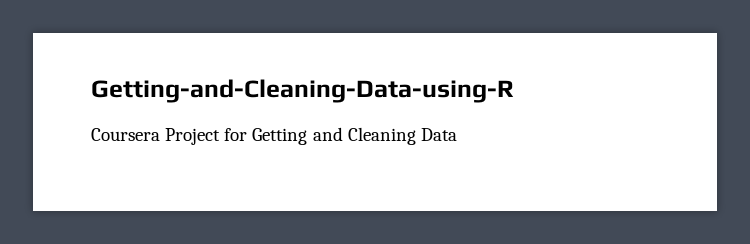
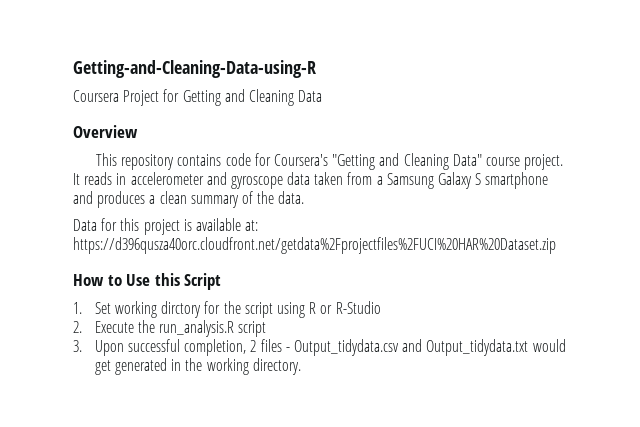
(457, 134) none -> [73,125,138,138] [96,153,564,170] [73,172,549,189] [73,191,305,208] [73,218,259,235] [73,237,556,254] [73,273,222,290] [73,301,381,318] [73,320,267,337] [73,339,566,356] [94,358,301,375] // Overview // This repository contains code for Coursera's "Getting and Cleaning Data" course project. It reads in accelerometer and gyroscope data taken from a Samsung Galaxy S smartphone and produces a clean summary of the data. // Data for this project is available at: https://d396qusza40orc.cloudfront.net/getdata%2Fprojectfiles%2FUCI%20HAR%20Dataset.zip // How to Use this Script // 1. Set working dirctory for the script using R or R-Studio // 2. Execute the run_analysis.R script // 3. Upon successful completion, 2 files - Output_tidydata.csv and Output_tidydata.txt would get generated in the working directory.

